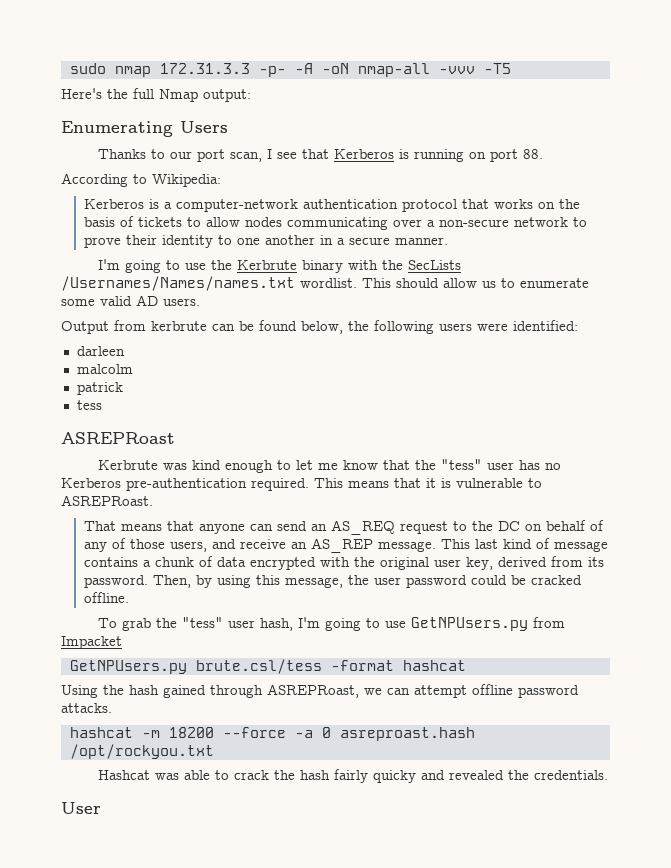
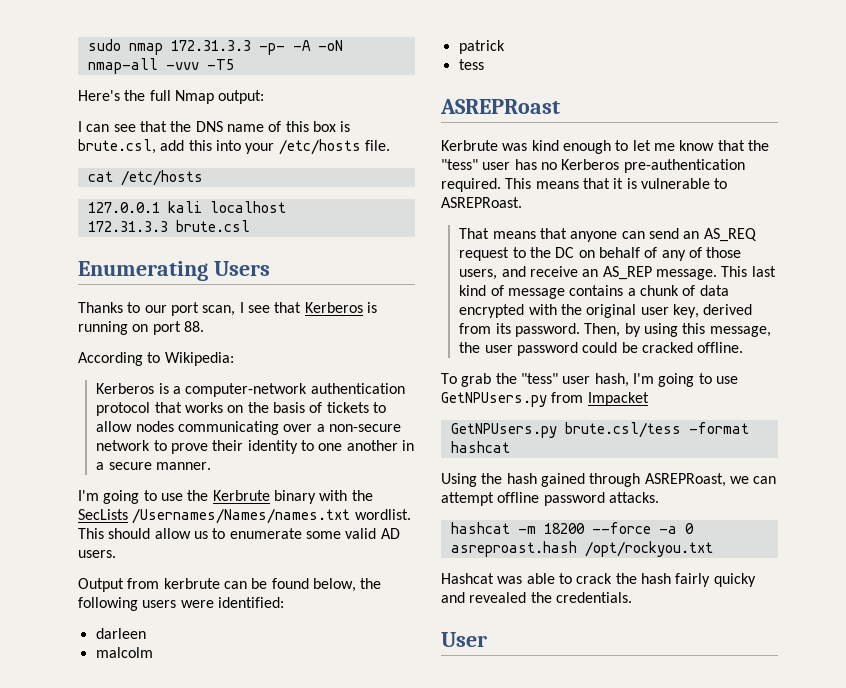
(251, 95) none -> [78,121,351,132] [78,139,390,155] [87,170,203,186] [87,201,286,213] [87,220,250,232] // I can see that the DNS name of this box is brute.csl, add this into your /etc/hosts file. // cat /etc/hosts // 127.0.0.1 kali localhost // 172.31.3.3 brute.csl

